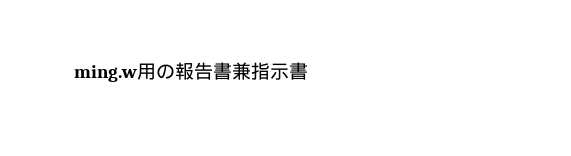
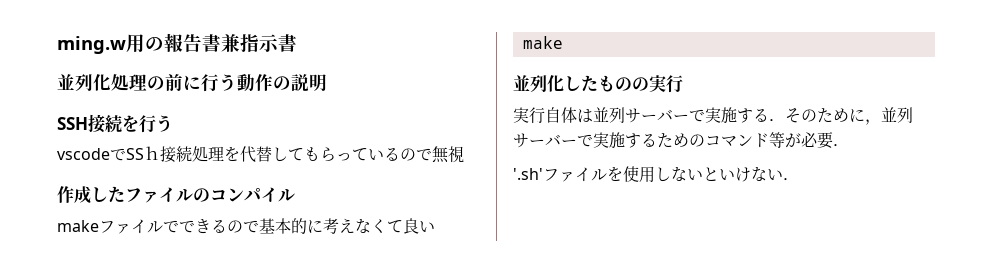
(308, 71) none -> [57,74,327,92] [57,114,173,133] [57,146,464,163] [57,186,295,204] [57,218,435,234] [522,36,563,49] [513,75,683,93] [513,107,913,125] [513,132,849,149] [513,166,799,183] // 並列化処理の前に行う動作の説明 // SSH接続を行う // vscodeでSSｈ接続処理を代替してもらっているので無視 // 作成したファイルのコンパイル // makeファイルでできるので基本的に考えなくて良い // make // 並列化したものの実行 // 実行自体は並列サーバーで実施する．そのために，並列サーバーで実施するためのコマンド等が必要． // '.sh'ファイルを使用しないといけない．

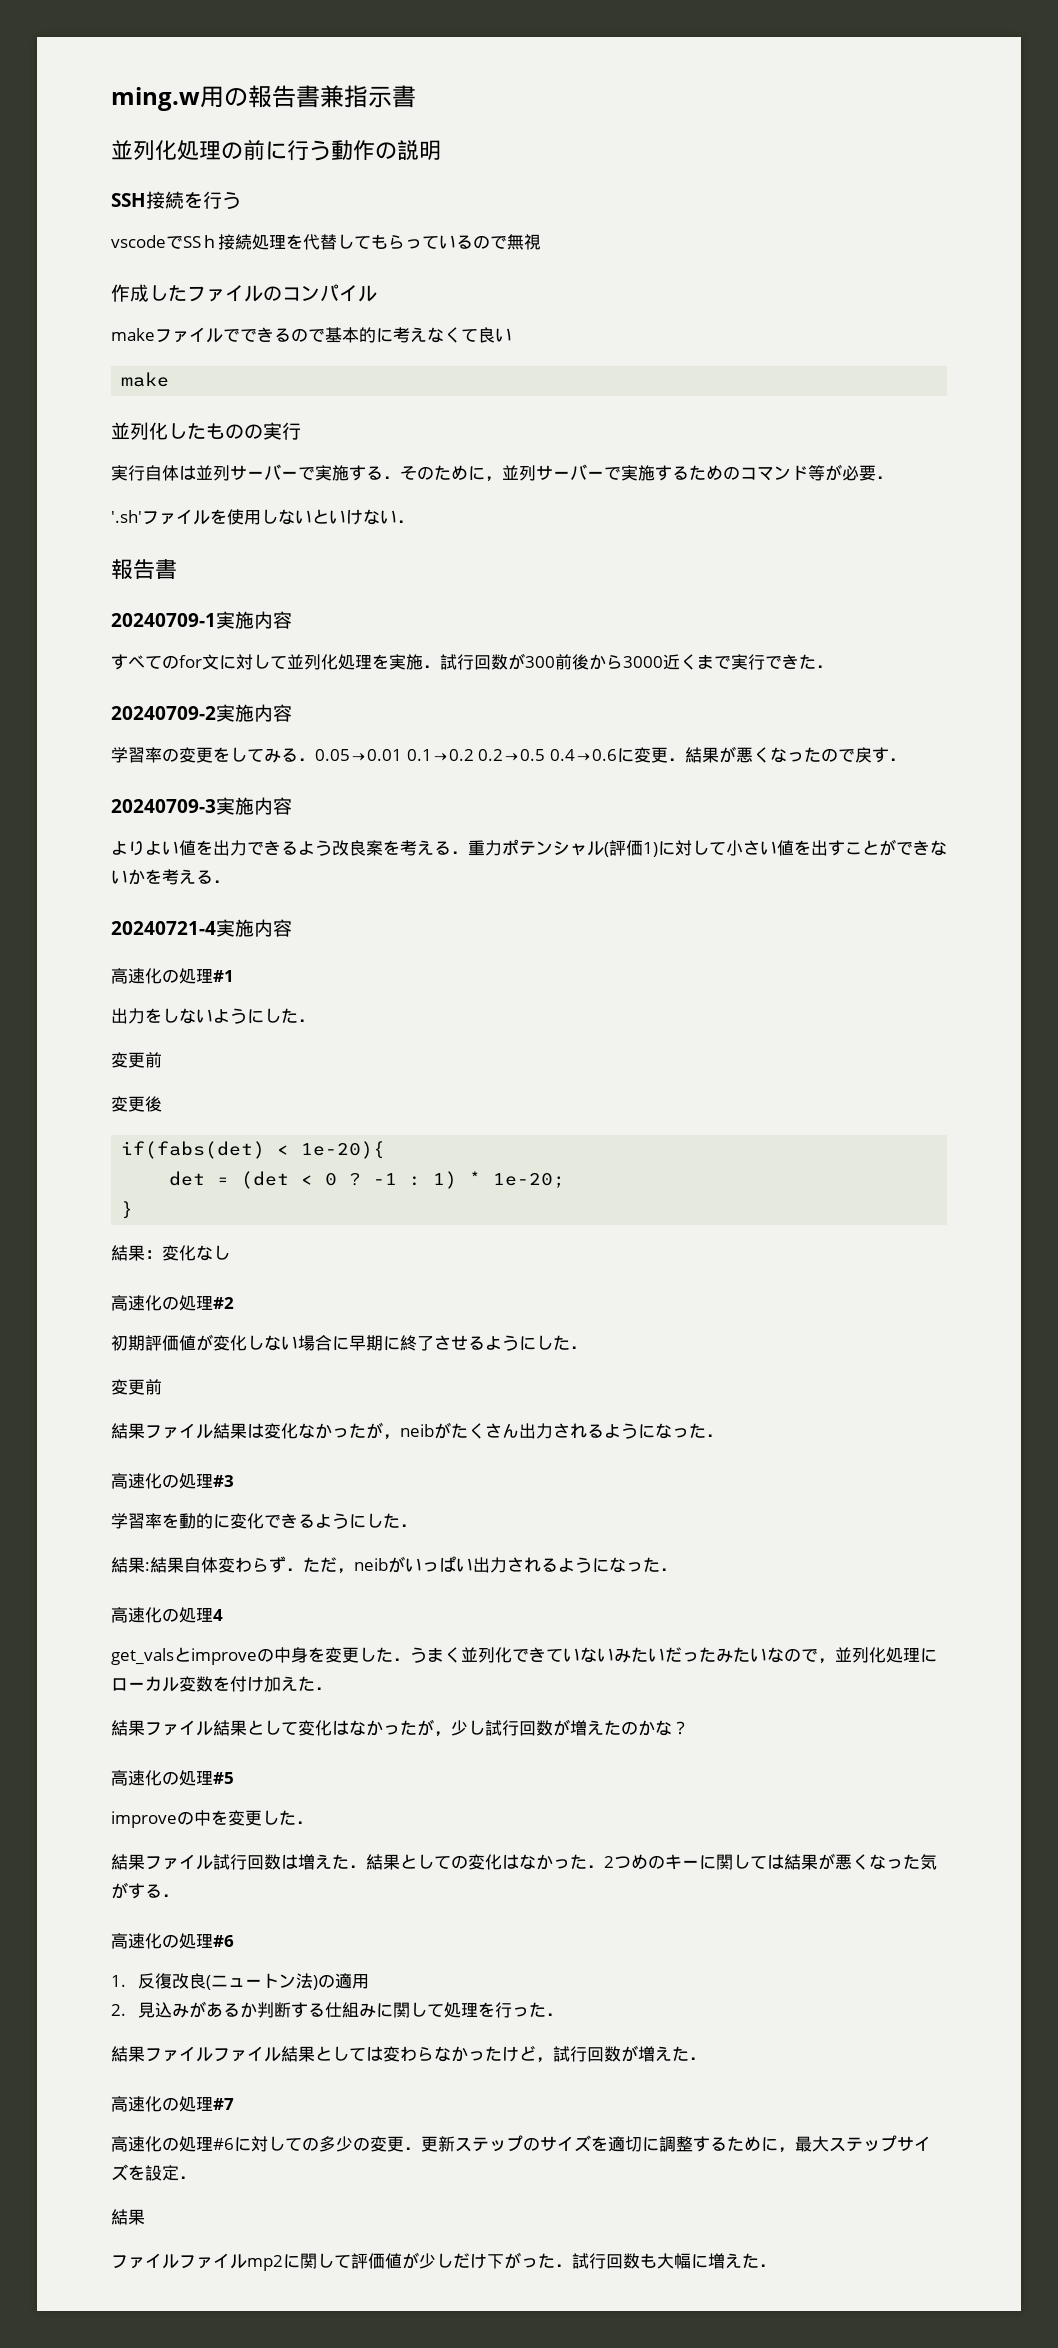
(799, 179) none -> [111,559,177,579] [111,611,292,629] [111,653,833,670] [111,704,292,722] [111,746,906,763] [111,797,292,815] [111,839,947,857] [111,869,230,885] [111,919,292,937] [111,968,234,984] [111,1008,315,1024] [111,1052,162,1068] [111,1096,162,1112] [121,1141,386,1159] [169,1171,566,1189] [121,1201,134,1219] [111,1245,230,1261] [111,1295,234,1311] [111,1334,587,1351] [111,1379,162,1395] [111,1422,723,1440] [111,1473,234,1489] [111,1513,417,1529] [111,1556,677,1574] [111,1607,223,1623] [111,1647,937,1665] [111,1676,332,1692] [111,1719,689,1737] [111,1770,234,1786] [111,1810,313,1828] [111,1853,937,1870] [111,1882,179,1899] [111,1933,234,1949] [111,1973,369,1990] [111,2001,563,2018] [111,2045,706,2063] [111,2096,234,2112] [111,2135,931,2153] [111,2164,196,2181] [111,2209,145,2225] [111,2252,776,2271] // 報告書 // 20240709-1実施内容 // すべてのfor文に対して並列化処理を実施．試行回数が300前後から3000近くまで実行できた． // 20240709-2実施内容 // 学習率の変更をしてみる．0.05→0.01 0.1→0.2 0.2→0.5 0.4→0.6に変更．結果が悪くなったので戻す． // 20240709-3実施内容 // よりよい値を出力できるよう改良案を考える．重力ポテンシャル(評価1)に対して小さい値を出すことができないかを考える． // 20240721-4実施内容 // 高速化の処理#1 // 出力をしないようにした． // 変更前 // 変更後 // if(fabs(det) < 1e-20){ // det = (det < 0 ? -1 : 1) * 1e-20; // } // 結果：変化なし // 高速化の処理#2 // 初期評価値が変化しない場合に早期に終了させるようにした． // 変更前 // 結果ファイル結果は変化なかったが，neibがたくさん出力されるようになった． // 高速化の処理#3 // 学習率を動的に変化できるようにした． // 結果:結果自体変わらず．ただ，neibがいっぱい出力されるようになった． // 高速化の処理4 // get_valsとimproveの中身を変更した．うまく並列化できていないみたいだったみたいなので，並列化処理にローカル変数を付け加えた． // 結果ファイル結果として変化はなかったが，少し試行回数が増えたのかな？ // 高速化の処理#5 // improveの中を変更した． // 結果ファイル試行回数は増えた．結果としての変化はなかった．2つめのキーに関しては結果が悪くなった気がする． // 高速化の処理#6 // 1.反復改良(ニュートン法)の適用 // 2.見込みがあるか判断する仕組みに関して処理を行った． // 結果ファイルファイル結果としては変わらなかったけど，試行回数が増えた． // 高速化の処理#7 // 高速化の処理#6に対しての多少の変更．更新ステップのサイズを適切に調整するために，最大ステップサイズを設定． // 結果 // ファイルファイルmp2に関して評価値が少しだけ下がった．試行回数も大幅に増えた．

